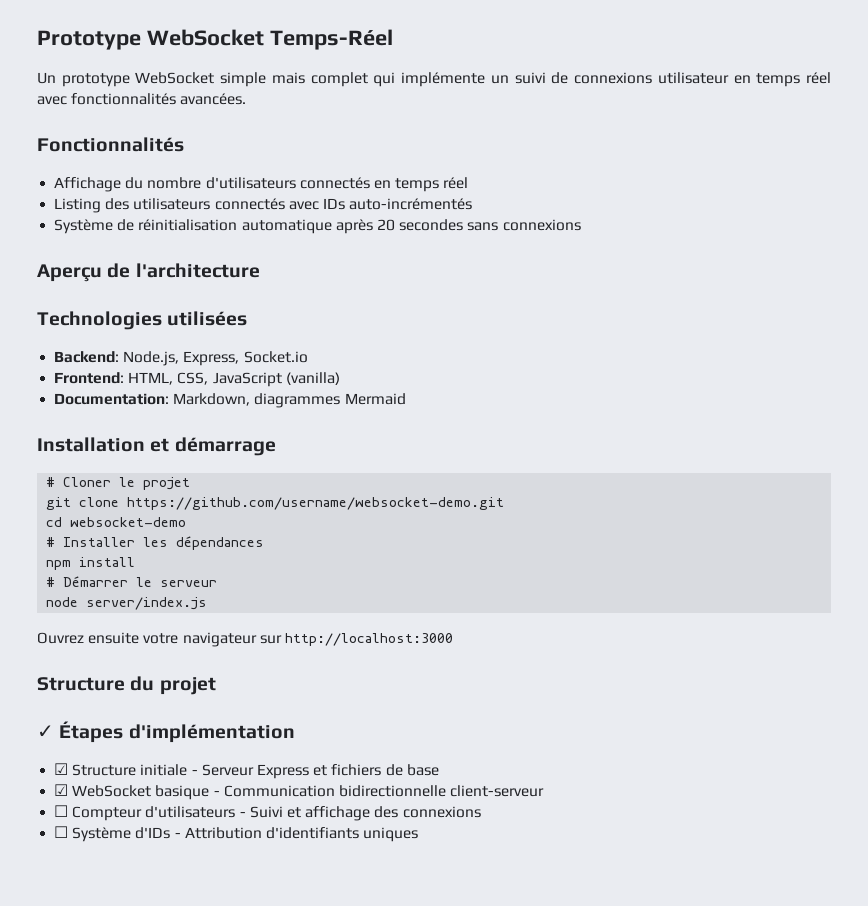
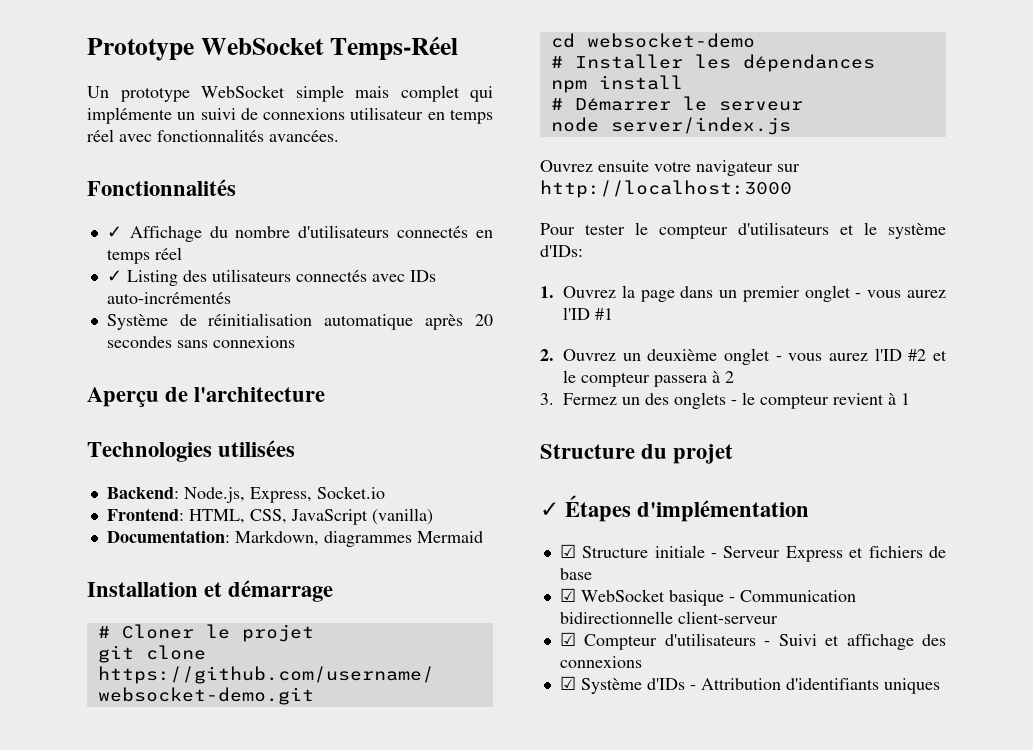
(184, 144) none -> [106,226,122,238] ✓
(469, 183) none -> [106,270,122,282] ✓
(453, 639) none -> [540,222,946,239] [540,245,583,257] [540,285,946,302] [563,307,613,320] [540,348,947,365] [563,370,734,387] [540,392,910,409] // Pour tester le compteur d'utilisateurs et le système d'IDs: // 1. Ouvrez la page dans un premier onglet - vous aurez l'ID #1 // 2. Ouvrez un deuxième onglet - vous aurez l'ID #2 et le compteur passera à 2 // 3. Fermez un des onglets - le compteur revient à 1
[54,805,69,817] ☐ -> [559,632,576,646] ☑
[54,826,69,838] ☐ -> [559,676,576,690] ☑

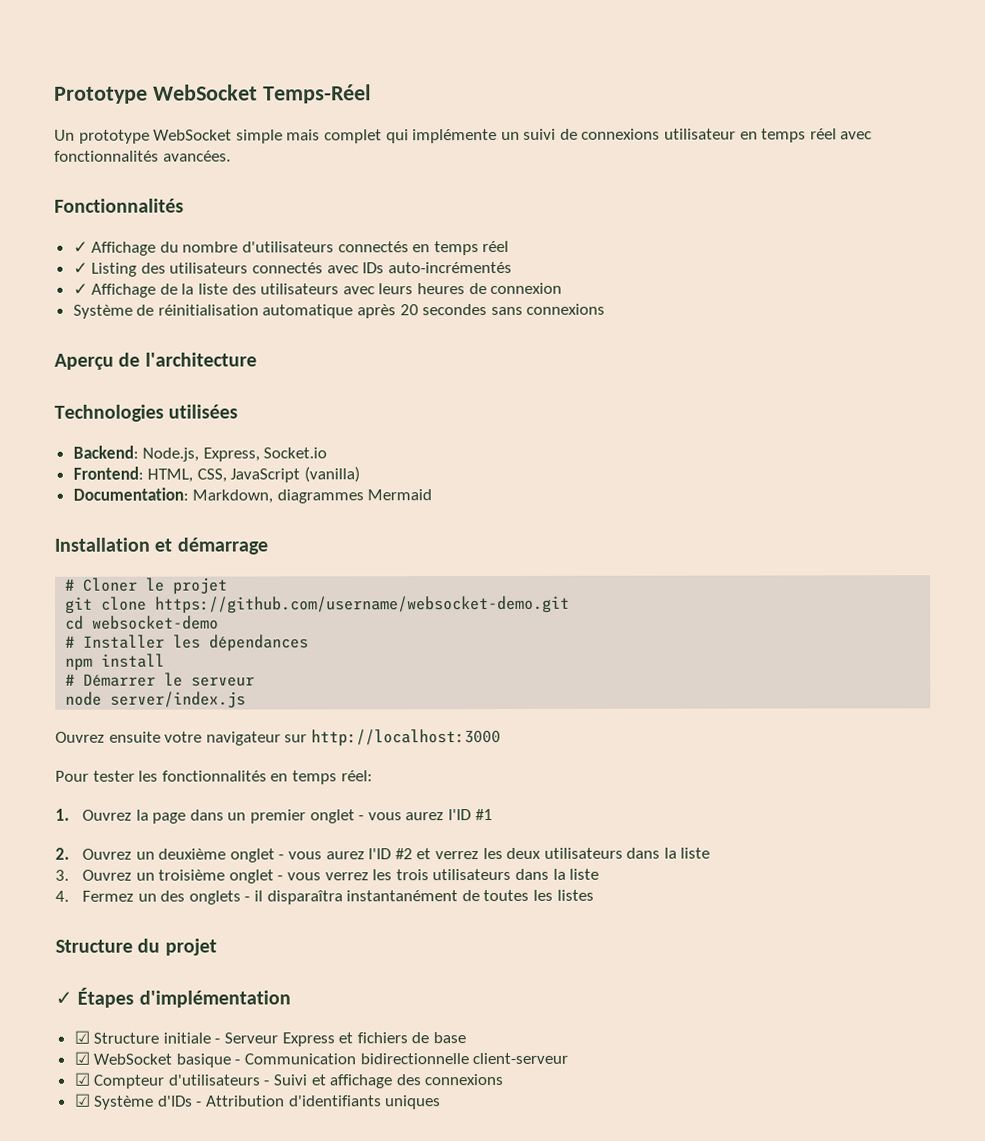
(231, 298) none -> [72,282,563,298] // ✓ Affichage de la liste des utilisateurs avec leurs heures de connexion
[635,222,946,239] [540,245,583,257] le compteur d'utilisateurs et le système d'IDs: -> [138,770,373,785] les fonctionnalités en temps réel:
[563,370,734,387] [540,393,554,405] le compteur passera à 2 // 3. -> [434,847,711,860] [55,868,600,884] [55,890,69,902] verrez les deux utilisateurs dans la liste // 3. Ouvrez un troisième onglet - vous verrez les trois utilisateurs dans la liste // 4.
[742,392,910,409] le compteur revient à 1 -> [253,889,594,905] il disparaîtra instantanément de toutes les listes

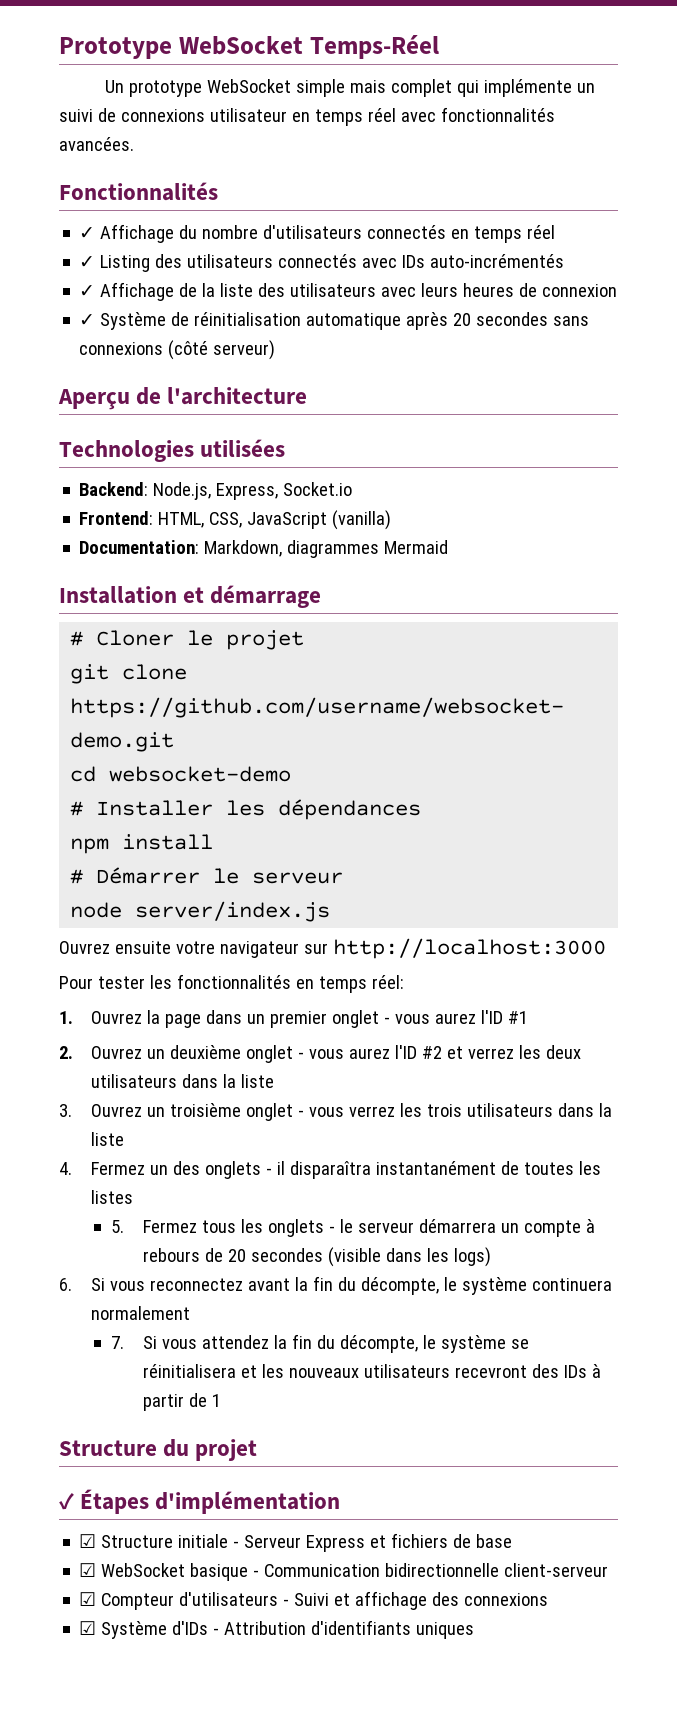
(563, 288) none -> [79,314,96,326] ✓
(606, 309) none -> [168,340,276,360] (côté serveur)
(594, 895) none -> [111,1219,595,1237] [142,1247,491,1267] [59,1276,612,1295] [90,1306,190,1320] [111,1334,529,1353] [142,1364,601,1378] [142,1393,221,1411] // 5. Fermez tous les onglets - le serveur démarrera un compte à rebours de 20 secondes (visible dans les logs) // 6. Si vous reconnectez avant la fin du décompte, le système continuera normalement // 7. Si vous attendez la fin du décompte, le système se réinitialisera et les nouveaux utilisateurs recevront des IDs à partir de 1

